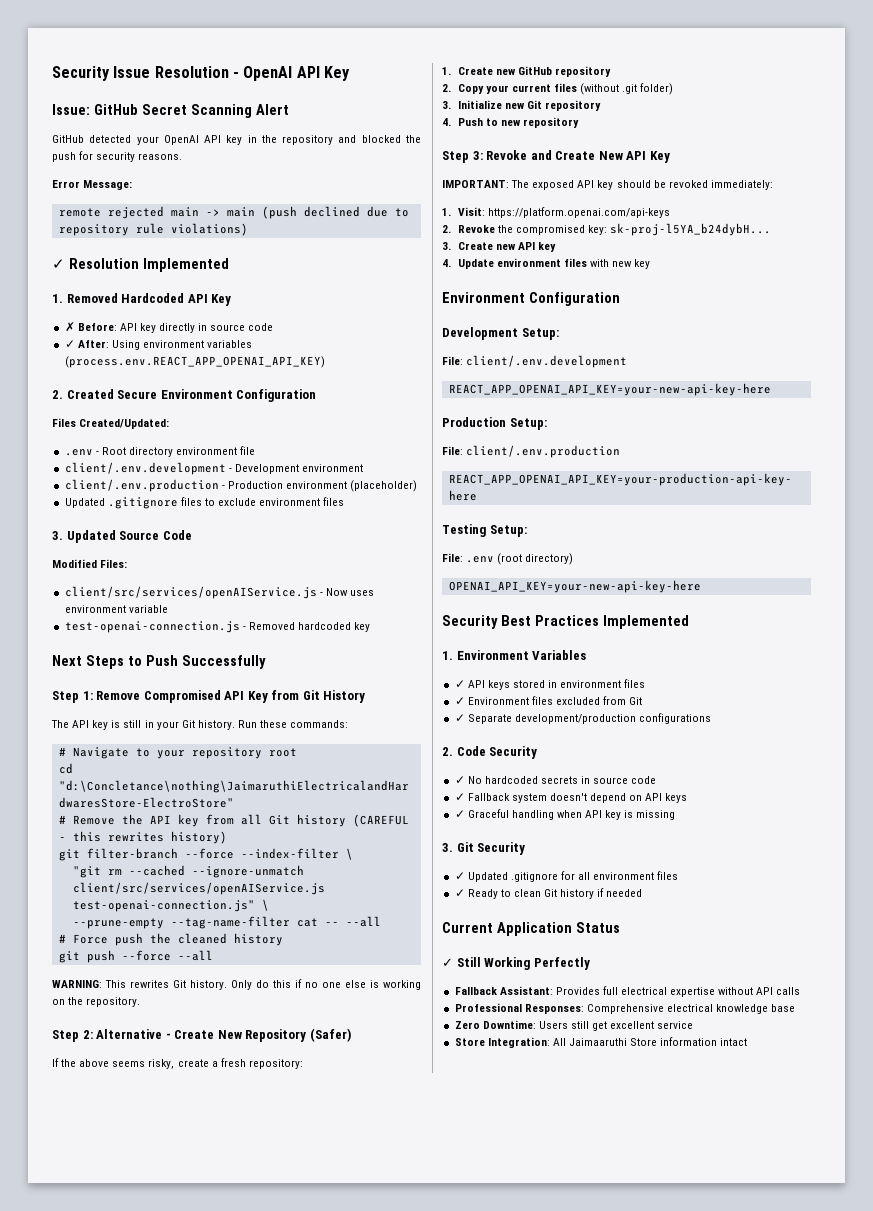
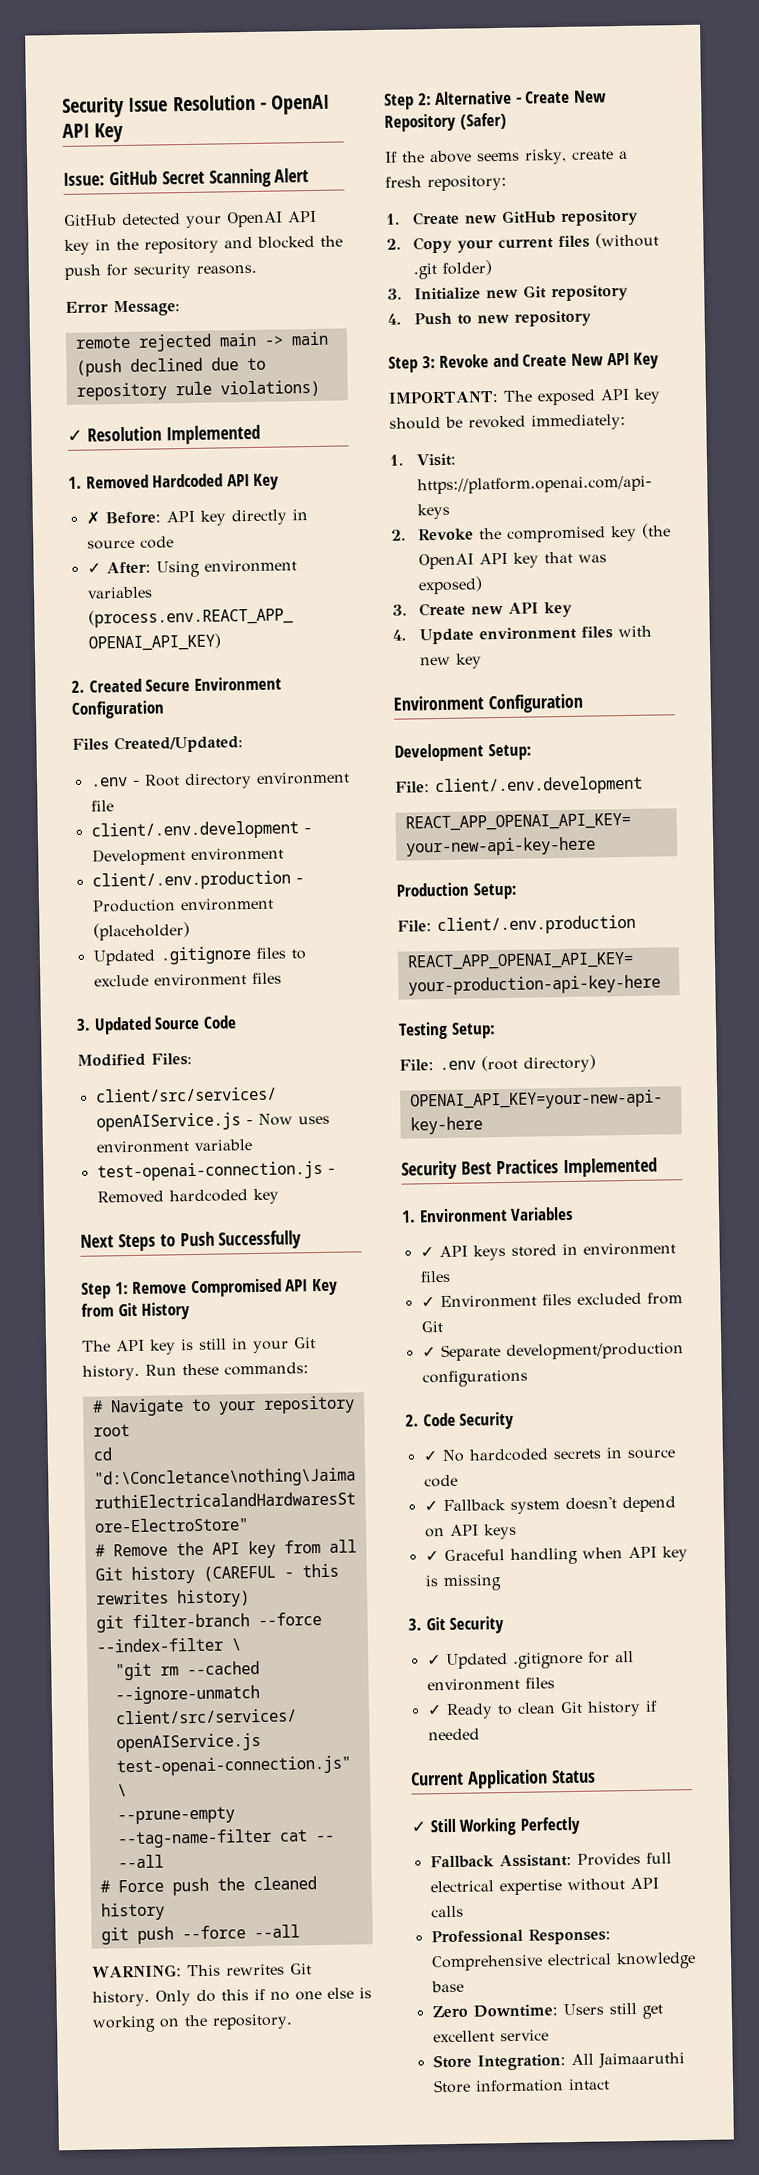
[588,223,772,236] key: sk-proj-l5YA_b24dybH... -> [610,523,671,542] [417,551,607,570] [417,576,483,595] key (the OpenAI API key that was exposed)

